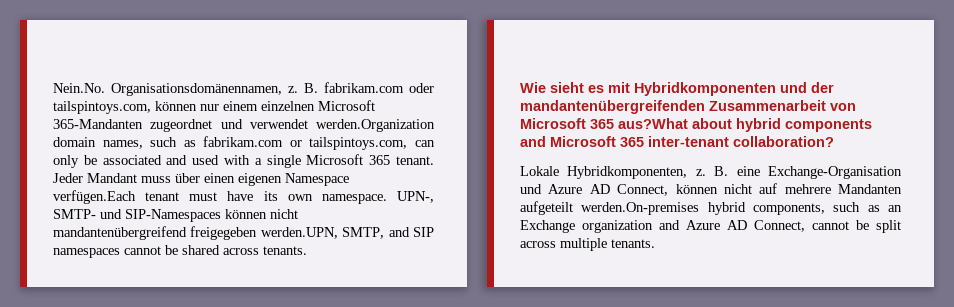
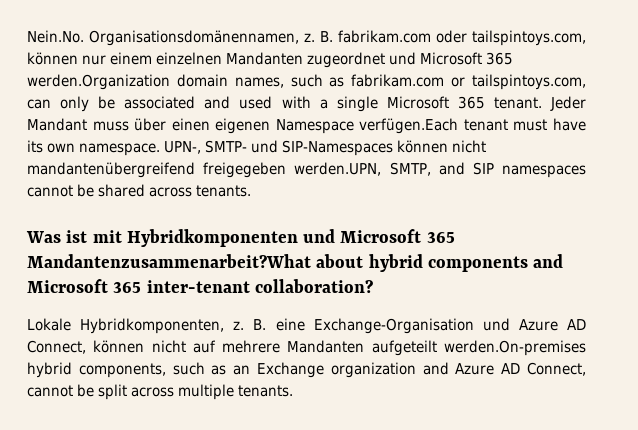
[318,100,375,111] [53,119,308,132] Microsoft 365-Mandanten zugeordnet und verwendet -> [226,52,513,68] Mandanten zugeordnet und Microsoft 365
[520,82,834,96] [520,100,856,114] [520,118,688,129] Wie sieht es mit Hybridkomponenten und der mandantenübergreifenden Zusammenarbeit von Microsoft 365 aus?What -> [26,229,455,247] [27,254,311,268] Was ist mit Hybridkomponenten und Microsoft 365 Mandantenzusammenarbeit?What

